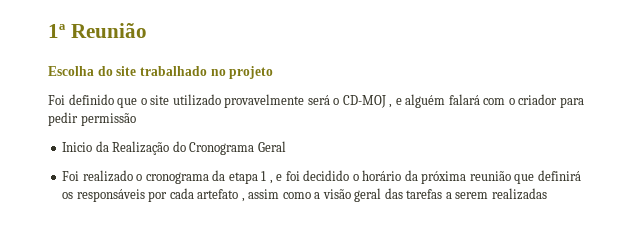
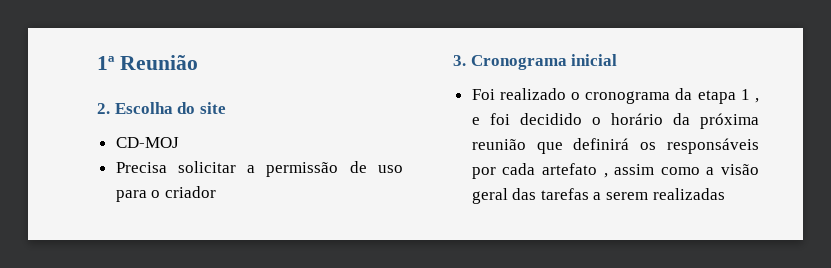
(147, 30) none -> [97,103,110,114] 2.
[139,66,274,79] [48,94,584,108] [48,112,136,126] [62,141,286,155] trabalhado no projeto // Foi definido que o site utilizado provavelmente será o CD-MOJ , e alguém falará com o criador para pedir permissão // Inicio da Realização do Cronograma Geral -> [115,137,179,148] [115,161,403,177] [115,186,216,202] [453,54,618,70] // CD-MOJ // Precisa solicitar a permissão de uso para o criador // 3. Cronograma inicial

